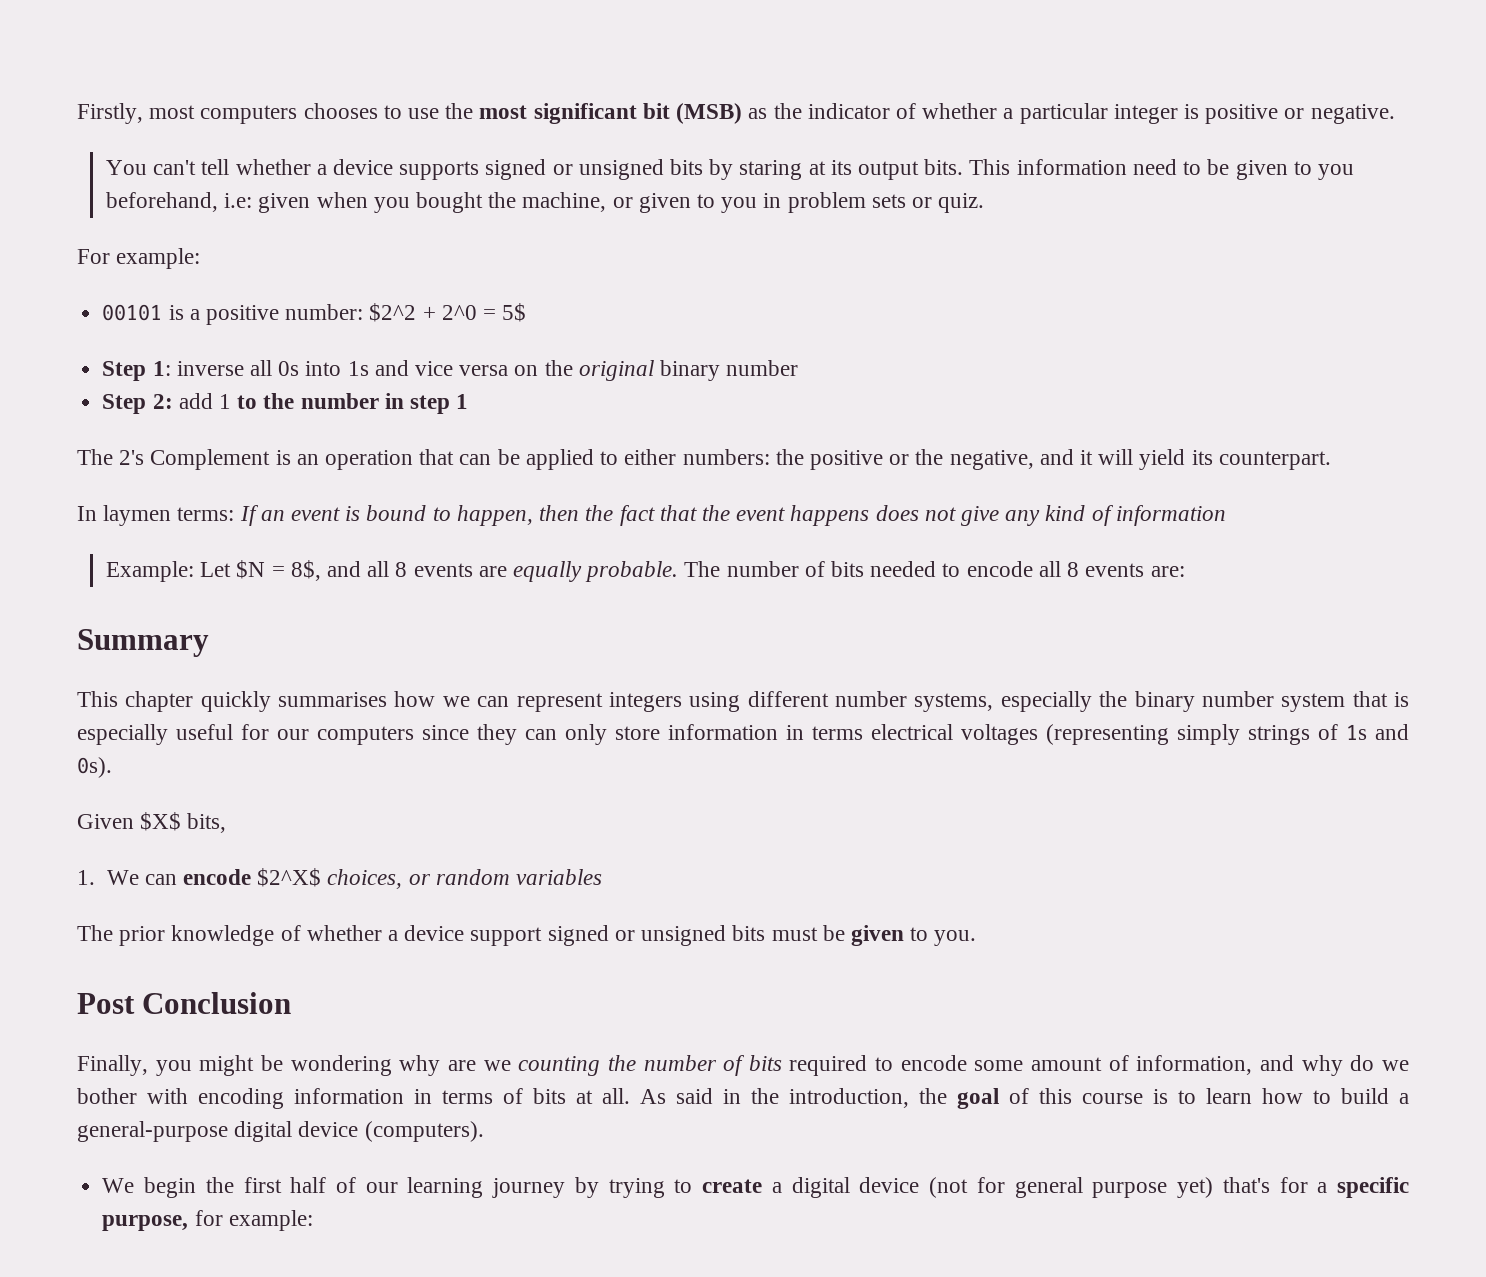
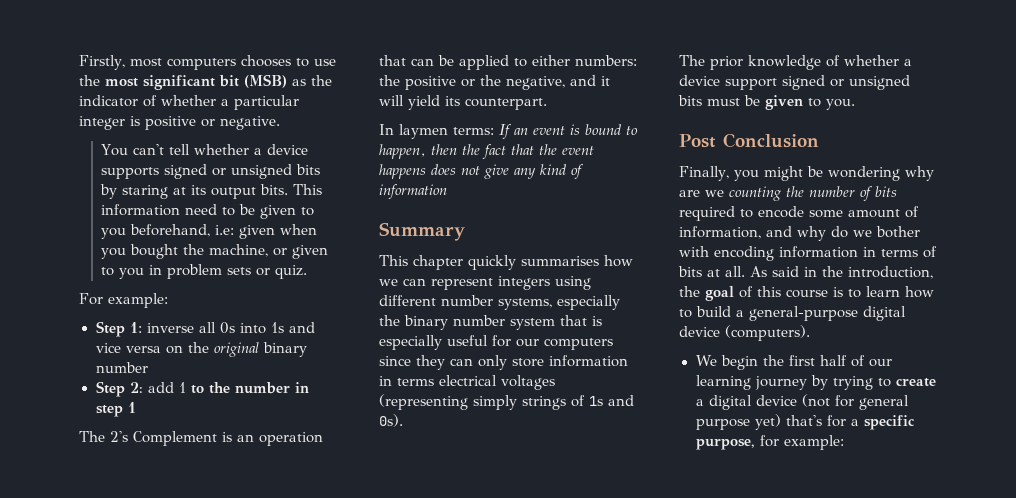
[102,303,527,325] // 00101 is a positive number: $2^2 + 2^0 = 5$ -> (168, 300) none
[105,560,1185,582] // Example: Let $N = 8$, and all 8 events are equally probable. The number of bits needed to encode all 8 events are: -> (447, 191) none
[77,812,227,833] [77,868,602,889] // Given $X$ bits, // 1. We can encode $2^X$ choices, or random variables -> (403, 420) none

